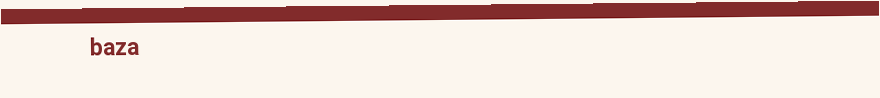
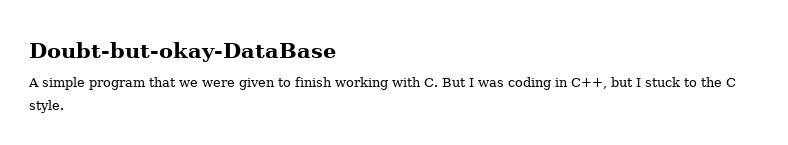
[89,36,140,56] baza -> [29,42,336,62] [28,77,736,90] [29,100,64,113] Doubt-but-okay-DataBase // A simple program that we were given to finish working with C. But I was coding in C++, but I stuck to the C style.

